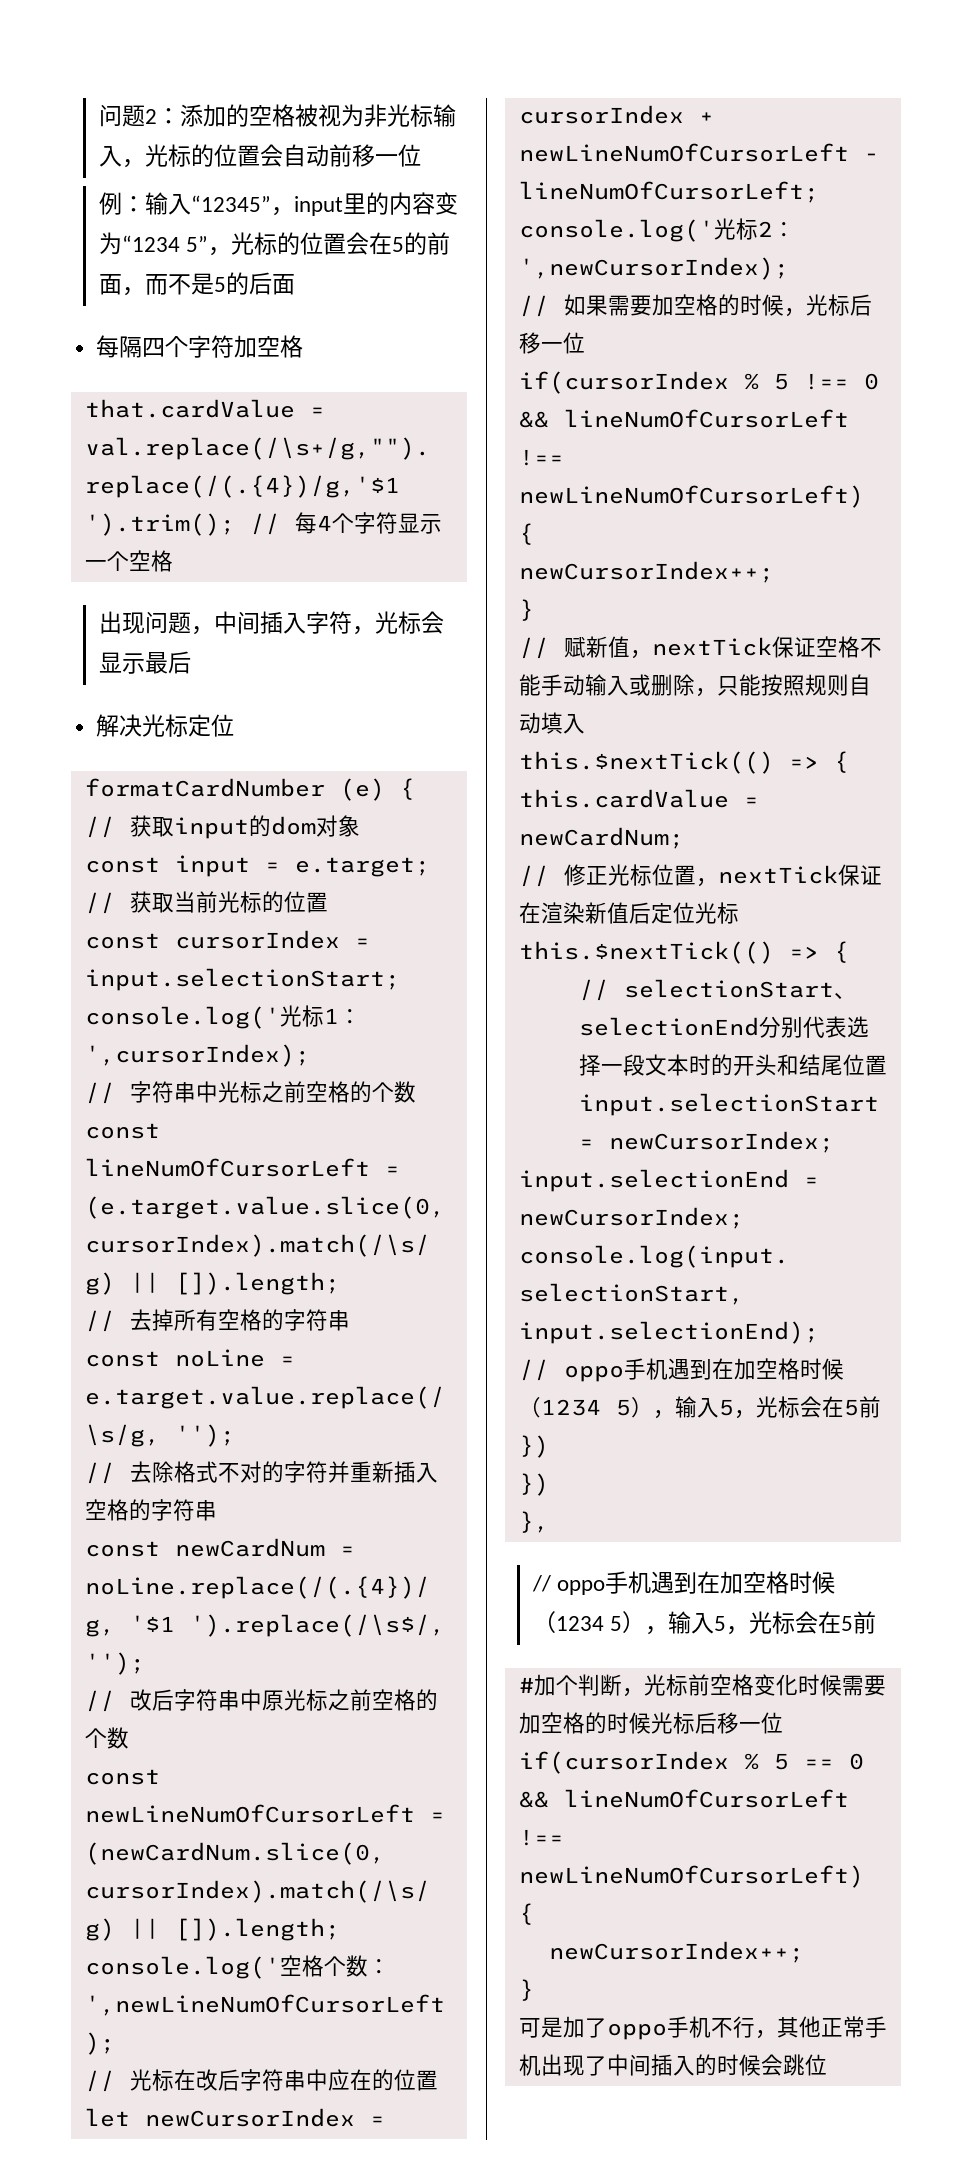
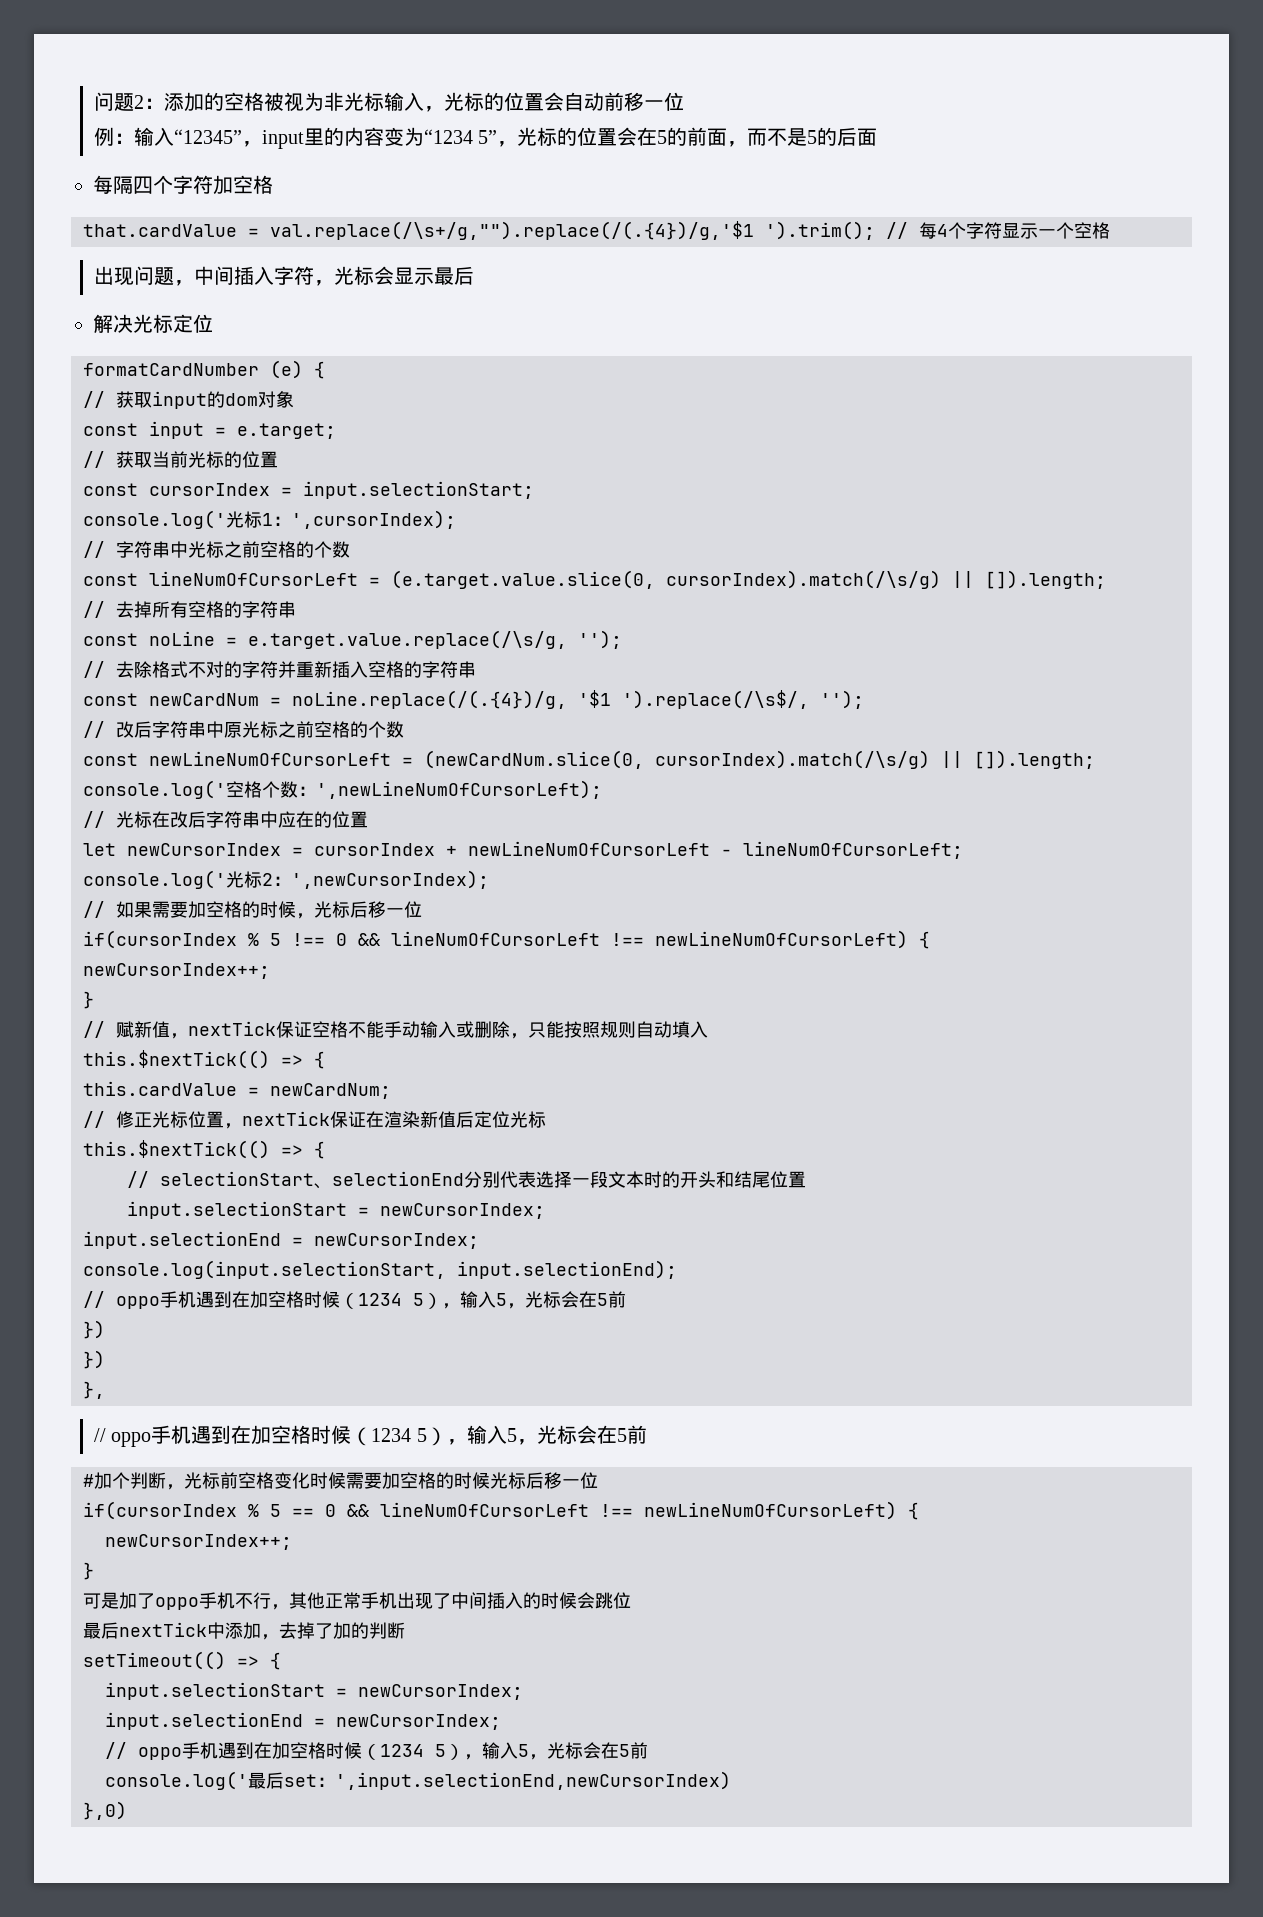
(827, 2065) none -> [83,1622,405,1640] [83,1651,281,1670] [105,1682,523,1700] [105,1712,501,1730] [105,1742,648,1760] [105,1771,731,1790] [83,1801,127,1820] // 最后nextTick中添加，去掉了加的判断 // setTimeout(() => { // input.selectionStart = newCursorIndex; // input.selectionEnd = newCursorIndex; // // oppo手机遇到在加空格时候（1234 5），输入5，光标会在5前 // console.log('最后set：',input.selectionEnd,newCursorIndex) // },0)

